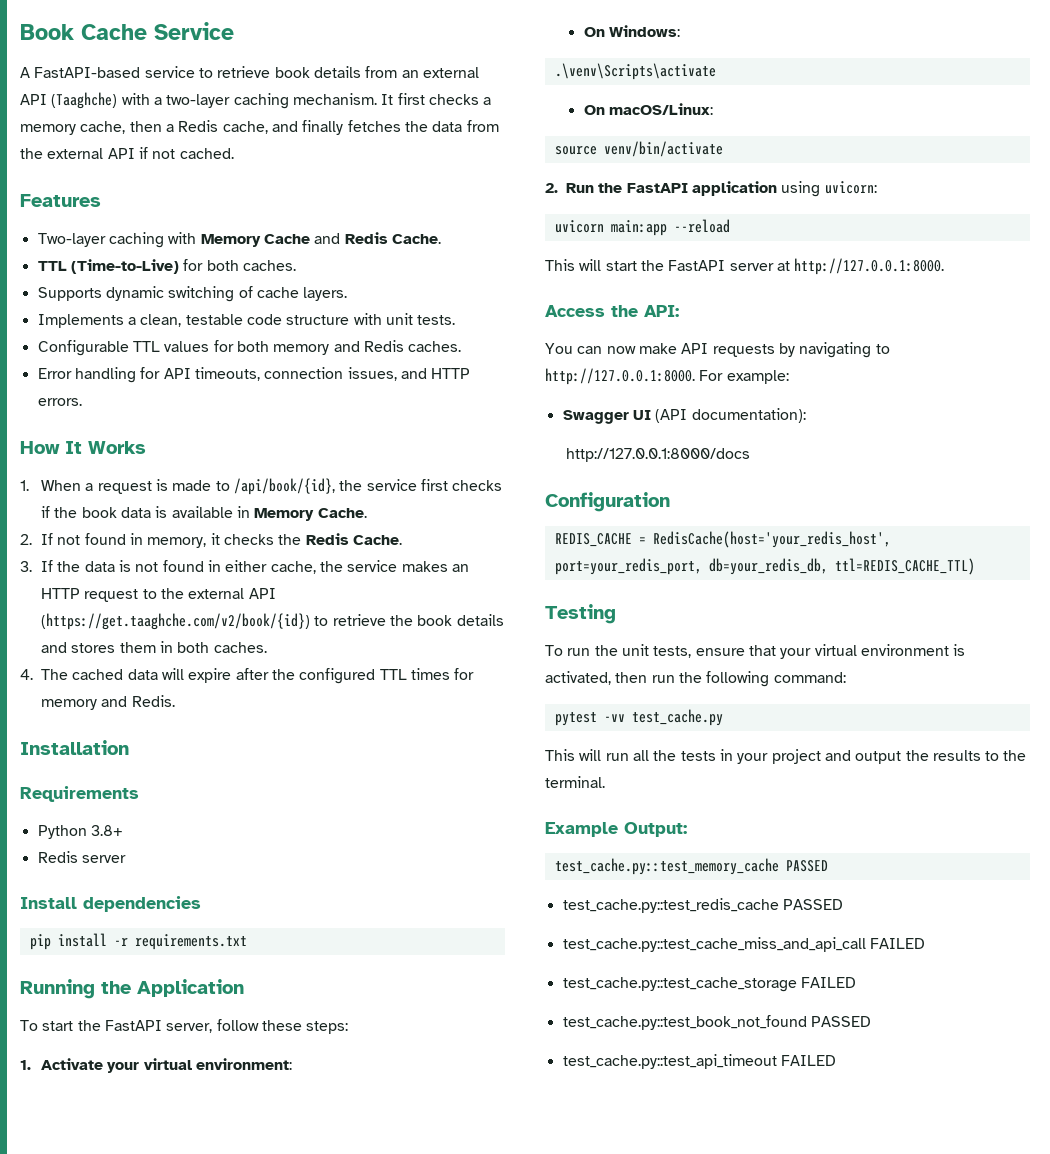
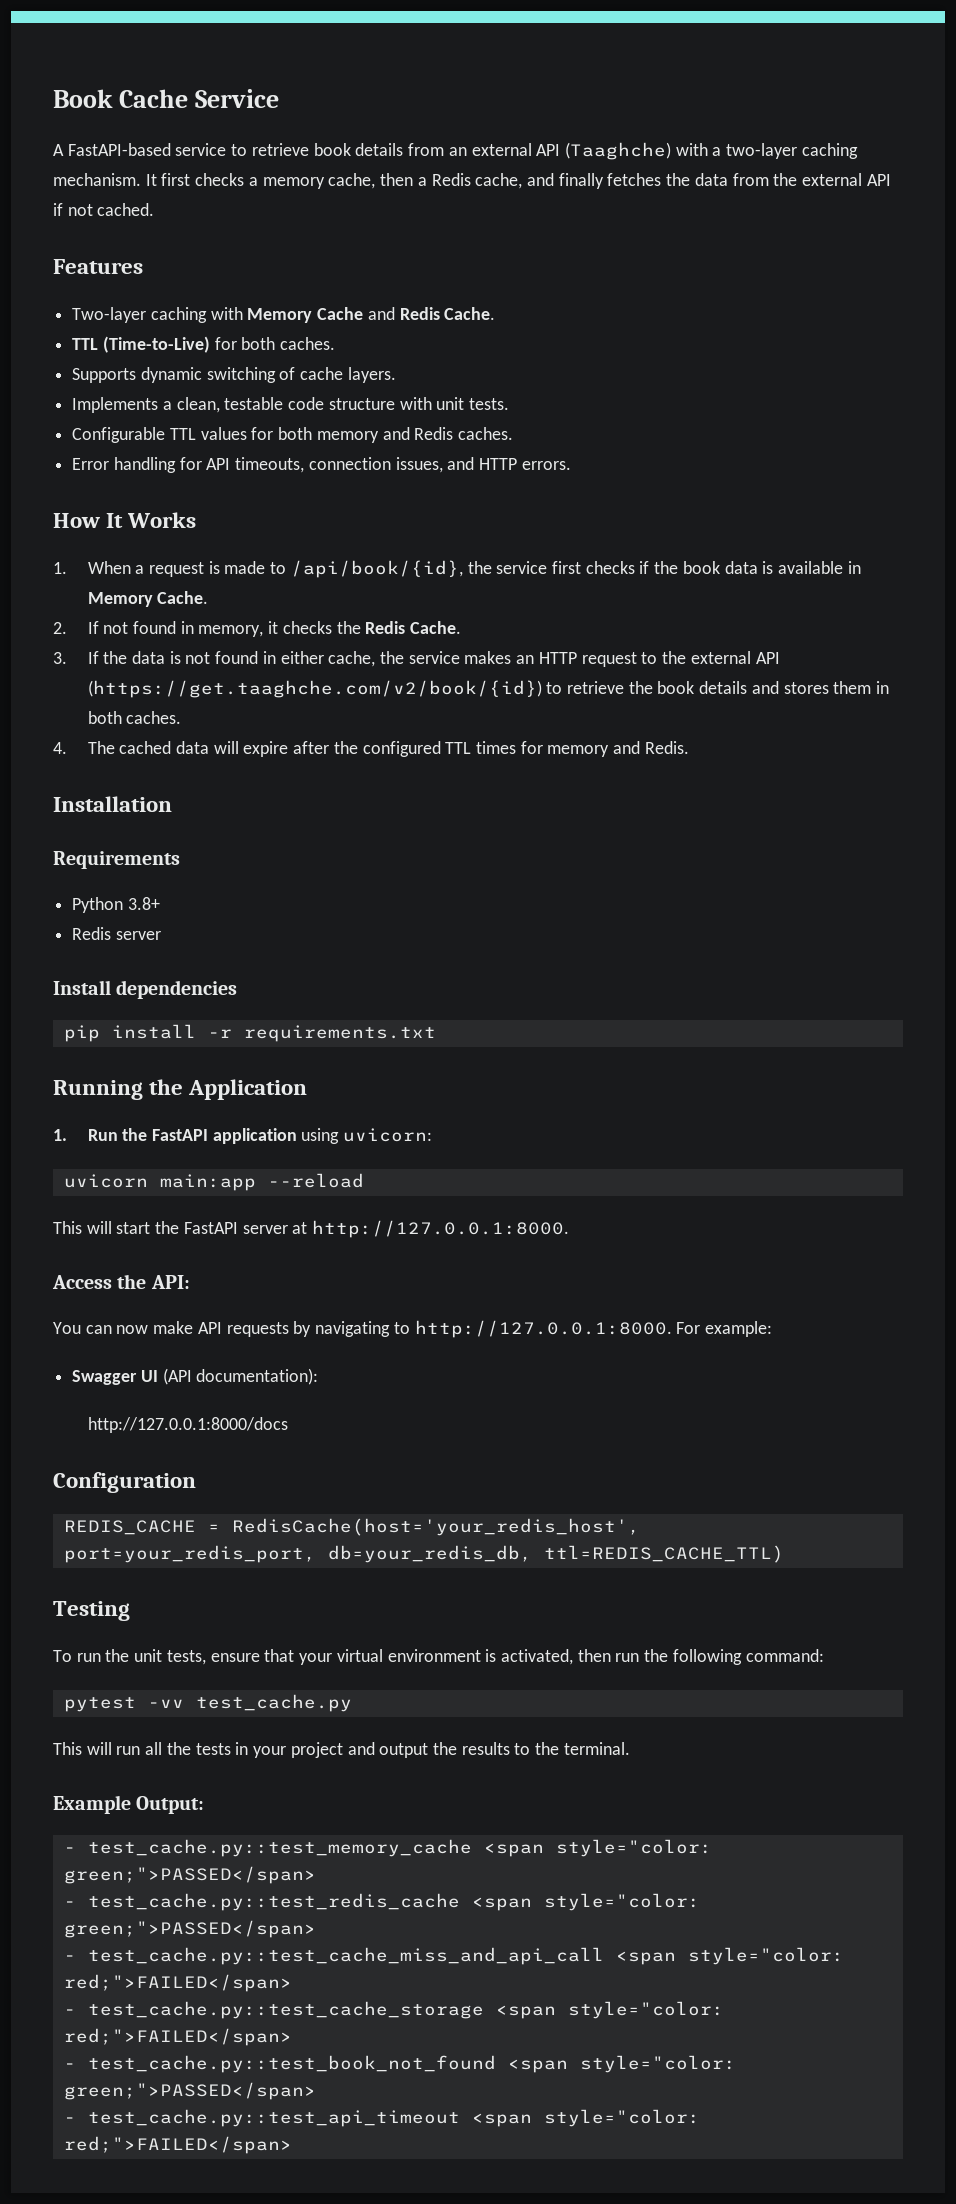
[20,1019,349,1034] [20,1058,292,1073] [583,25,680,37] [554,63,716,80] [583,103,713,115] [554,141,723,157] [545,183,558,193] To start the FastAPI server, follow these steps: // 1. Activate your virtual environment: // On Windows: // .\venv\Scripts\activate // On macOS/Linux: // source venv/bin/activate // 2. -> [53,1129,67,1141] 1.
[554,858,828,875] [562,898,843,913] [562,937,925,952] [562,977,856,992] [562,1015,871,1030] [562,1054,836,1069] test_cache.py::test_memory_cache PASSED // test_cache.py::test_redis_cache PASSED // test_cache.py::test_cache_miss_and_api_call FAILED // test_cache.py::test_cache_storage FAILED // test_cache.py::test_book_not_found PASSED // test_cache.py::test_api_timeout FAILED -> [63,1839,712,1857] [63,1866,316,1884] [63,1893,700,1911] [63,1920,316,1938] [63,1947,844,1965] [63,1974,292,1992] [63,2001,724,2019] [63,2028,292,2046] [63,2055,736,2073] [63,2082,316,2100] [63,2109,700,2127] [63,2136,292,2154] - test_cache.py::test_memory_cache <span style="color: green;">PASSED</span> // - test_cache.py::test_redis_cache <span style="color: green;">PASSED</span> // - test_cache.py::test_cache_miss_and_api_call <span style="color: red;">FAILED</span> // - test_cache.py::test_cache_storage <span style="color: red;">FAILED</span> // - test_cache.py::test_book_not_found <span style="color: green;">PASSED</span> // - test_cache.py::test_api_timeout <span style="color: red;">FAILED</span>

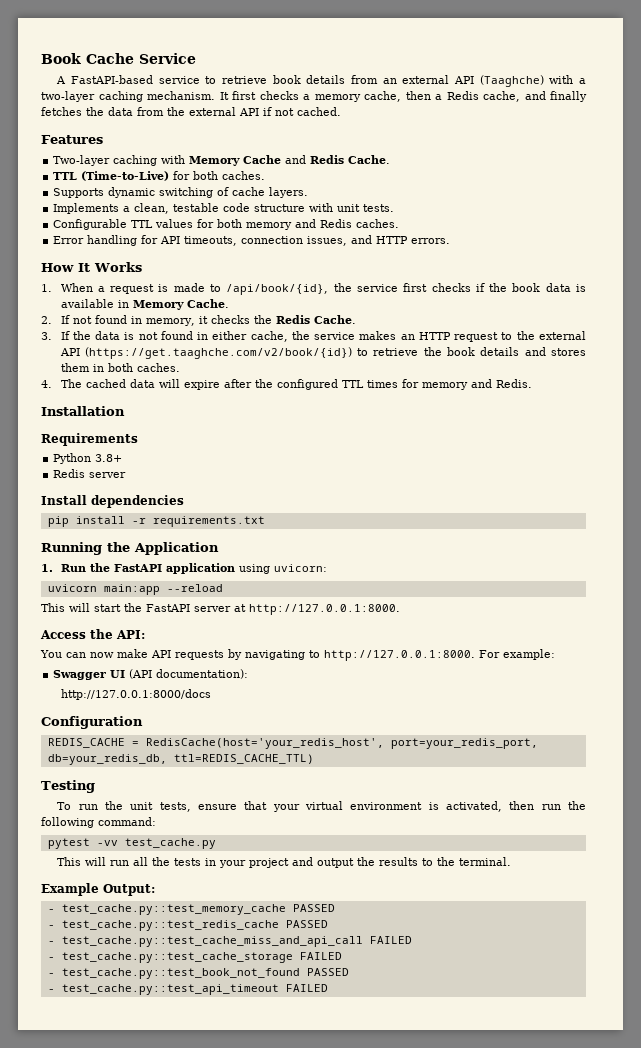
[483,1839,712,1857] [63,1866,316,1884] <span style="color: green;">PASSED</span> -> [292,904,335,912] PASSED
[471,1893,700,1911] [63,1920,316,1938] <span style="color: green;">PASSED</span> -> [285,920,328,928] PASSED
[615,1947,844,1965] [63,1974,292,1992] <span style="color: red;">FAILED</span> -> [369,936,412,944] FAILED
[495,2001,724,2019] [63,2028,292,2046] <span style="color: red;">FAILED</span> -> [299,952,342,960] FAILED
[507,2055,736,2073] [63,2082,316,2100] <span style="color: green;">PASSED</span> -> [306,968,349,976] PASSED
[471,2109,700,2127] [63,2136,292,2154] <span style="color: red;">FAILED</span> -> [285,984,328,992] FAILED

